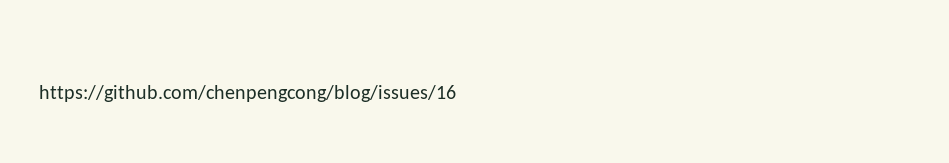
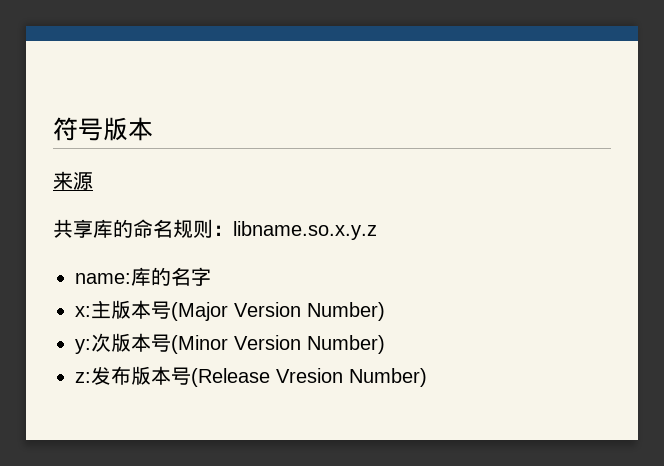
[39,85,456,102] https://github.com/chenpengcong/blog/issues/16 -> [53,117,153,141] [53,171,93,190] [53,219,377,240] [75,267,211,286] [75,300,385,321] [75,333,385,354] [75,366,427,387] 符号版本 // 来源 // 共享库的命名规则：libname.so.x.y.z // name:库的名字 // x:主版本号(Major Version Number) // y:次版本号(Minor Version Number) // z:发布版本号(Release Vresion Number)

